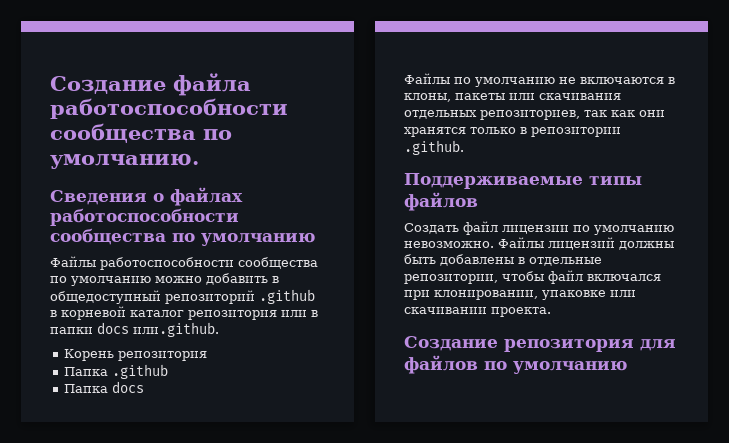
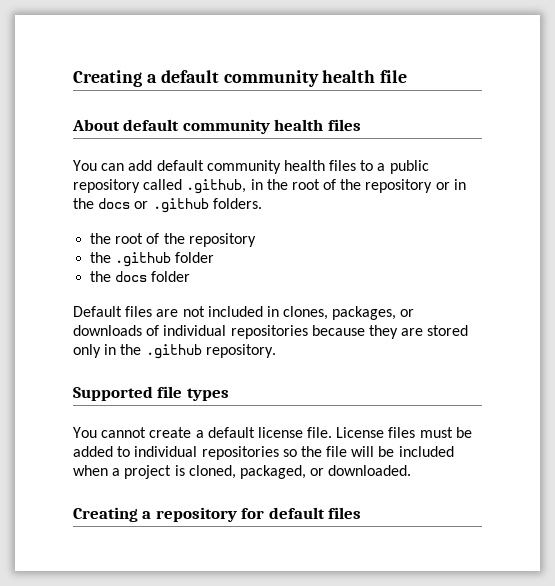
[50,73,251,96] [50,98,288,119] [50,123,232,143] [50,153,199,169] [50,187,243,206] [50,208,239,226] [50,228,315,246] [50,256,318,270] [50,273,279,286] [50,289,315,304] [50,306,318,320] [50,322,219,337] [64,349,208,361] [64,364,169,379] [64,381,145,393] [404,73,675,87] [404,93,621,102] [404,110,665,120] [404,127,621,137] [404,140,464,155] [404,173,642,189] [404,192,478,211] [404,221,674,235] [404,237,674,250] [404,254,602,266] [404,270,661,284] [404,290,636,300] [404,307,551,317] [404,336,676,352] [404,355,627,374] Создание файла работоспособности сообщества по умолчанию. // Сведения о файлах работоспособности сообщества по умолчанию // Файлы работоспособности сообщества по умолчанию можно добавить в общедоступный репозиторий .github в корневой каталог репозитория или в папки docs или.github. // Корень репозитория // Папка .github // Папка docs // Файлы по умолчанию не включаются в клоны, пакеты или скачивания отдельных репозиториев, так как они хранятся только в репозитории .github. // Поддерживаемые типы файлов // Создать файл лицензии по умолчанию невозможно. Файлы лицензий должны быть добавлены в отдельные репозитории, чтобы файл включался при клонировании, упаковке или скачивании проекта. // Создание репозитория для файлов по умолчанию -> [73,70,408,87] [72,119,361,134] [73,160,429,174] [73,179,466,194] [73,198,262,213] [90,233,256,247] [90,252,215,267] [90,271,191,282] [73,306,415,320] [73,325,469,339] [73,344,276,359] [73,386,229,401] [73,427,472,438] [73,446,454,460] [73,465,412,479] [73,507,362,522] Creating a default community health file // About default community health files // You can add default community health files to a public repository called .github, in the root of the repository or in the docs or .github folders. // the root of the repository // the .github folder // the docs folder // Default files are not included in clones, packages, or downloads of individual repositories because they are stored only in the .github repository. // Supported file types // You cannot create a default license file. License files must be added to individual repositories so the file will be included when a project is cloned, packaged, or downloaded. // Creating a repository for default files

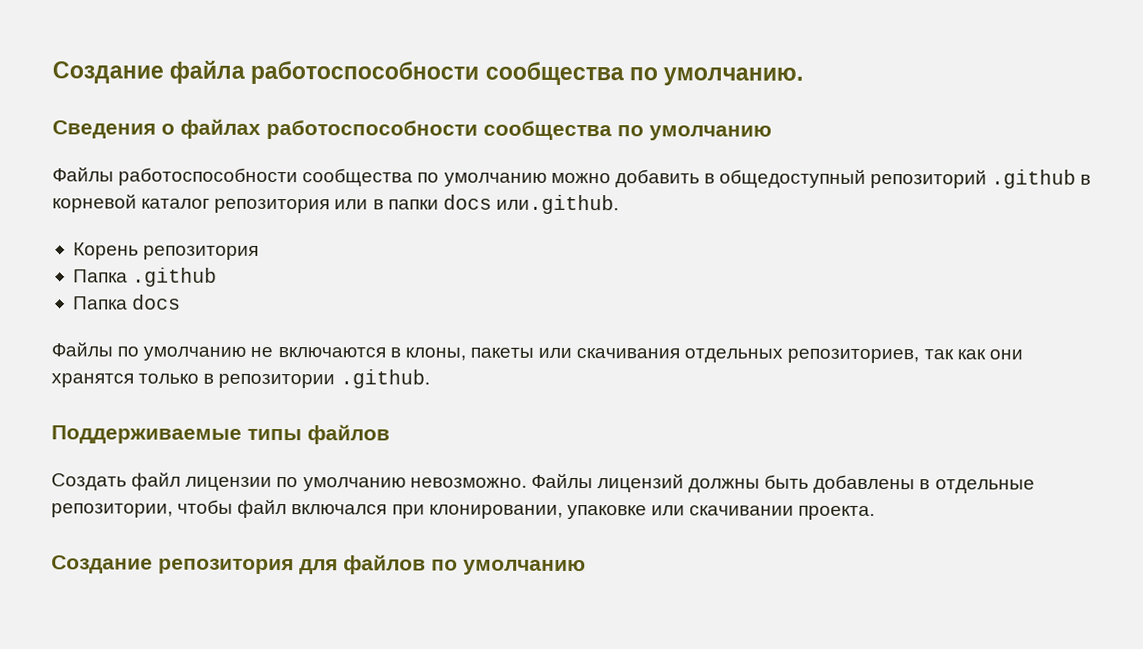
[73,70,408,87] [72,119,361,134] [73,160,429,174] [73,179,466,194] [73,198,262,213] [90,233,256,247] [90,252,215,267] [90,271,191,282] [73,306,415,320] [73,325,469,339] [73,344,276,359] [73,386,229,401] [73,427,472,438] [73,446,454,460] [73,465,412,479] [73,507,362,522] Creating a default community health file // About default community health files // You can add default community health files to a public repository called .github, in the root of the repository or in the docs or .github folders. // the root of the repository // the .github folder // the docs folder // Default files are not included in clones, packages, or downloads of individual repositories because they are stored only in the .github repository. // Supported file types // You cannot create a default license file. License files must be added to individual repositories so the file will be included when a project is cloned, packaged, or downloaded. // Creating a repository for default files -> [52,60,804,86] [52,118,772,141] [52,167,1092,189] [52,194,619,215] [72,242,260,260] [72,267,218,287] [72,294,182,310] [51,342,1023,364] [51,369,430,389] [51,424,390,445] [51,472,1035,494] [51,499,876,521] [51,554,586,576] Создание файла работоспособности сообщества по умолчанию. // Сведения о файлах работоспособности сообщества по умолчанию // Файлы работоспособности сообщества по умолчанию можно добавить в общедоступный репозиторий .github в корневой каталог репозитория или в папки docs или.github. // Корень репозитория // Папка .github // Папка docs // Файлы по умолчанию не включаются в клоны, пакеты или скачивания отдельных репозиториев, так как они хранятся только в репозитории .github. // Поддерживаемые типы файлов // Создать файл лицензии по умолчанию невозможно. Файлы лицензий должны быть добавлены в отдельные репозитории, чтобы файл включался при клонировании, упаковке или скачивании проекта. // Создание репозитория для файлов по умолчанию

